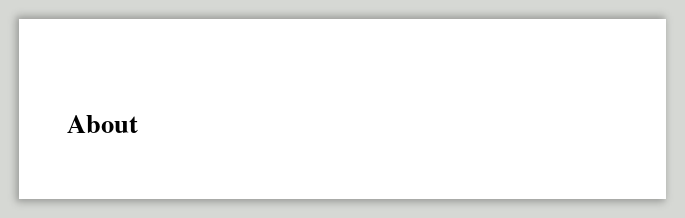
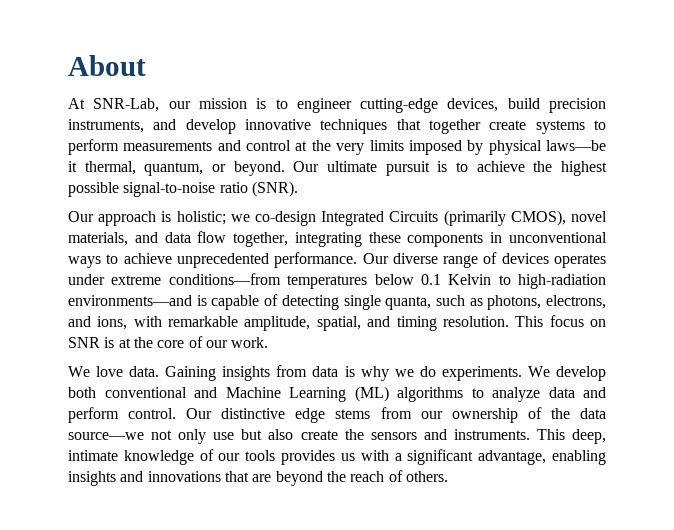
(138, 124) none -> [68,98,607,113] [68,119,606,134] [68,139,607,155] [68,161,607,176] [68,181,298,197] [68,210,607,226] [68,231,607,247] [68,252,606,268] [68,273,606,289] [68,294,606,310] [68,315,607,331] [68,336,269,348] [68,365,607,381] [68,386,606,402] [68,407,607,423] [68,429,606,444] [68,449,606,465] [68,470,448,486] // At SNR-Lab, our mission is to engineer cutting-edge devices, build precision instruments, and develop innovative techniques that together create systems to perform measurements and control at the very limits imposed by physical laws—be it thermal, quantum, or beyond. Our ultimate pursuit is to achieve the highest possible signal-to-noise ratio (SNR). // Our approach is holistic; we co-design Integrated Circuits (primarily CMOS), novel materials, and data flow together, integrating these components in unconventional ways to achieve unprecedented performance. Our diverse range of devices operates under extreme conditions—from temperatures below 0.1 Kelvin to high-radiation environments—and is capable of detecting single quanta, such as photons, electrons, and ions, with remarkable amplitude, spatial, and timing resolution. This focus on SNR is at the core of our work. // We love data. Gaining insights from data is why we do experiments. We develop both conventional and Machine Learning (ML) algorithms to analyze data and perform control. Our distinctive edge stems from our ownership of the data source—we not only use but also create the sensors and instruments. This deep, intimate knowledge of our tools provides us with a significant advantage, enabling insights and innovations that are beyond the reach of others.

